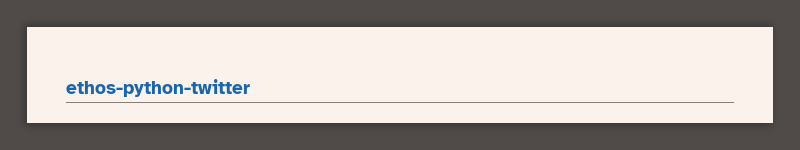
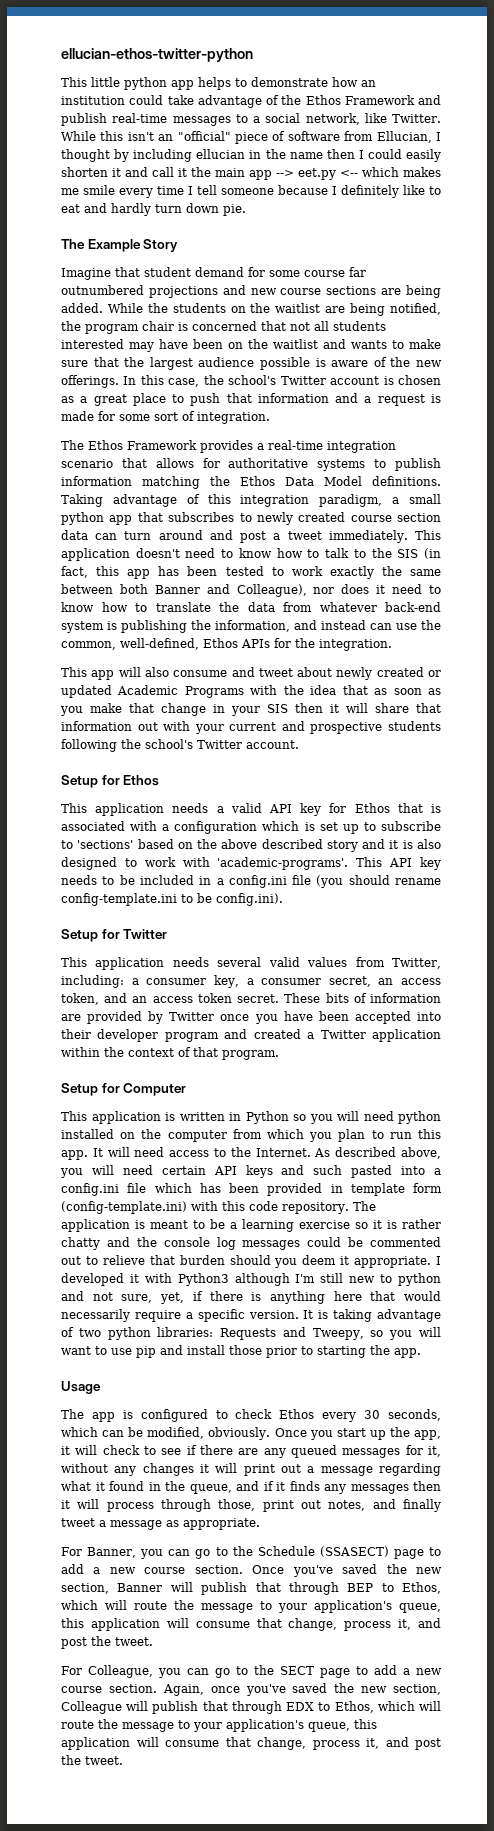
[66,79,250,97] ethos-python-twitter -> [61,48,253,62] [61,77,376,90] [61,95,441,108] [61,113,442,126] [61,131,441,144] [61,149,442,162] [61,167,441,180] [61,185,441,198] [61,203,246,216] [61,239,179,252] [61,267,366,280] [61,285,441,298] [61,303,442,316] [61,321,386,334] [61,339,441,352] [61,357,443,370] [61,375,442,388] [61,393,441,406] [61,411,270,424] [61,440,396,453] [61,458,441,471] [61,476,441,489] [61,494,441,507] [61,512,441,525] [61,530,441,543] [61,548,442,561] [61,566,441,579] [61,584,442,597] [61,602,441,612] [61,620,441,633] [61,638,392,651] [61,667,442,680] [61,685,442,698] [60,703,441,716] [61,721,441,734] [61,739,299,752] [61,775,160,788] [61,803,441,816] [61,821,441,834] [61,839,441,852] [61,857,441,870] [61,875,442,888] [61,893,283,906] [61,929,168,942] [61,957,442,970] [61,975,441,988] [61,993,442,1005] [61,1011,441,1024] [61,1029,441,1042] [61,1047,279,1060] [61,1083,187,1096] [61,1111,441,1124] [61,1129,441,1142] [61,1147,442,1160] [60,1165,441,1178] [61,1183,442,1196] [61,1201,376,1214] [61,1219,441,1232] [61,1237,441,1250] [61,1255,441,1268] [61,1273,442,1286] [61,1291,441,1304] [61,1309,441,1322] [61,1327,442,1340] [61,1345,421,1358] [61,1381,101,1394] [61,1409,442,1422] [61,1427,441,1440] [61,1445,441,1458] [61,1463,442,1476] [61,1481,441,1494] [61,1499,441,1512] [61,1518,260,1530] [61,1546,441,1559] [61,1564,443,1577] [61,1582,441,1595] [61,1600,441,1613] [61,1618,441,1631] [61,1636,153,1649] [61,1665,442,1678] [61,1683,441,1696] [61,1701,442,1714] [61,1719,377,1732] [61,1737,441,1750] [61,1755,123,1765] ellucian-ethos-twitter-python // This little python app helps to demonstrate how an institution could take advantage of the Ethos Framework and publish real-time messages to a social network, like Twitter. While this isn't an "official" piece of software from Ellucian, I thought by including ellucian in the name then I could easily shorten it and call it the main app --> eet.py <-- which makes me smile every time I tell someone because I definitely like to eat and hardly turn down pie. // The Example Story // Imagine that student demand for some course far outnumbered projections and new course sections are being added. While the students on the waitlist are being notified, the program chair is concerned that not all students interested may have been on the waitlist and wants to make sure that the largest audience possible is aware of the new offerings. In this case, the school's Twitter account is chosen as a great place to push that information and a request is made for some sort of integration. // The Ethos Framework provides a real-time integration scenario that allows for authoritative systems to publish information matching the Ethos Data Model definitions. Taking advantage of this integration paradigm, a small python app that subscribes to newly created course section data can turn around and post a tweet immediately. This application doesn't need to know how to talk to the SIS (in fact, this app has been tested to work exactly the same between both Banner and Colleague), nor does it need to know how to translate the data from whatever back-end system is publishing the information, and instead can use the common, well-defined, Ethos APIs for the integration. // This app will also consume and tweet about newly created or updated Academic Programs with the idea that as soon as you make that change in your SIS then it will share that information out with your current and prospective students following the school's Twitter account. // Setup for Ethos // This application needs a valid API key for Ethos that is associated with a configuration which is set up to subscribe to 'sections' based on the above described story and it is also designed to work with 'academic-programs'. This API key needs to be included in a config.ini file (you should rename config-template.ini to be config.ini). // Setup for Twitter // This application needs several valid values from Twitter, including: a consumer key, a consumer secret, an access token, and an access token secret. These bits of information are provided by Twitter once you have been accepted into their developer program and created a Twitter application within the context of that program. // Setup for Computer // This application is written in Python so you will need python installed on the computer from which you plan to run this app. It will need access to the Internet. As described above, you will need certain API keys and such pasted into a config.ini file which has been provided in template form (config-template.ini) with this code repository. The application is meant to be a learning exercise so it is rather chatty and the console log messages could be commented out to relieve that burden should you deem it appropriate. I developed it with Python3 although I'm still new to python and not sure, yet, if there is anything here that would necessarily require a specific version. It is taking advantage of two python libraries: Requests and Tweepy, so you will want to use pip and install those prior to starting the app. // Usage // The app is configured to check Ethos every 30 seconds, which can be modified, obviously. Once you start up the app, it will check to see if there are any queued messages for it, without any changes it will print out a message regarding what it found in the queue, and if it finds any messages then it will process through those, print out notes, and finally tweet a message as appropriate. // For Banner, you can go to the Schedule (SSASECT) page to add a new course section. Once you've saved the new section, Banner will publish that through BEP to Ethos, which will route the message to your application's queue, this application will consume that change, process it, and post the tweet. // For Colleague, you can go to the SECT page to add a new course section. Again, once you've saved the new section, Colleague will publish that through EDX to Ethos, which will route the message to your application's queue, this application will consume that change, process it, and post the tweet.

